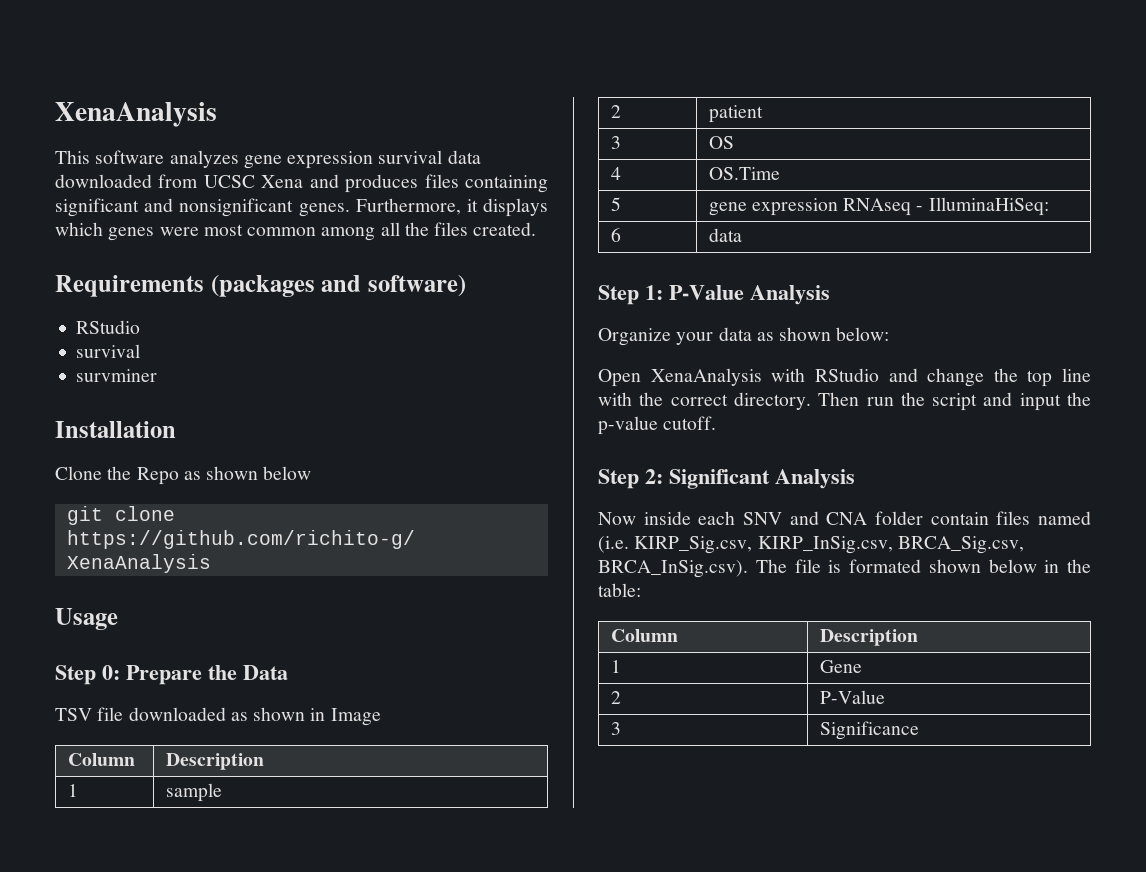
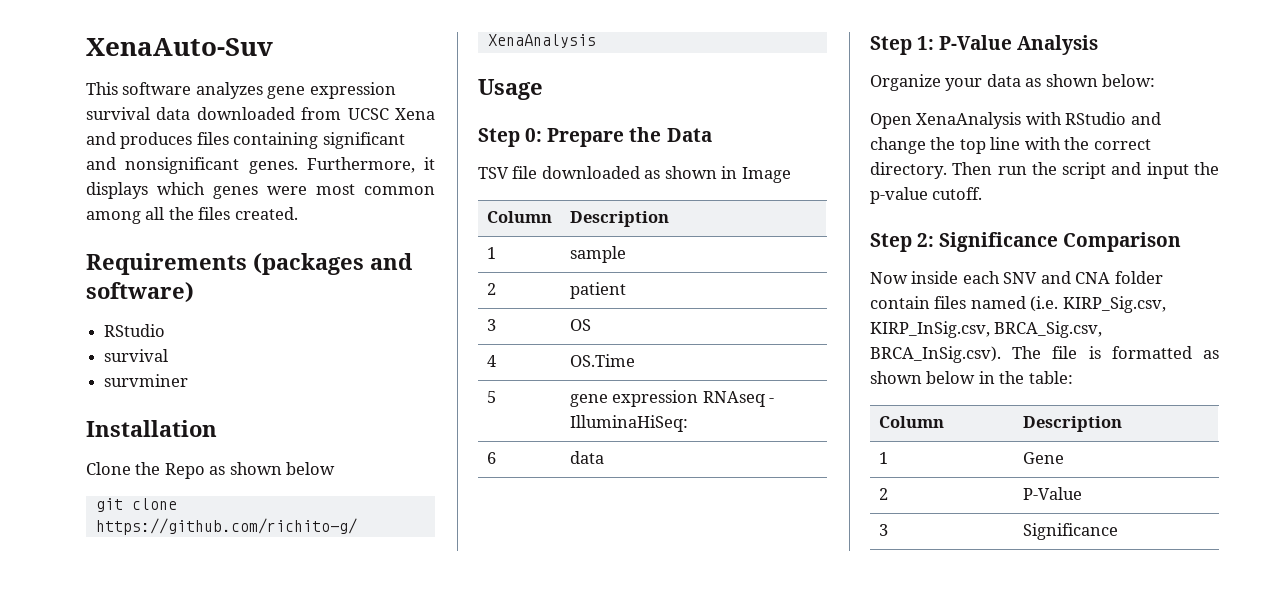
[55,102,217,127] XenaAnalysis -> [86,38,273,56] XenaAuto-Suv
[669,469,855,489] Significant Analysis -> [939,232,1182,252] Significance Comparison
[849,559,921,573] formated -> [1111,346,1219,359] formatted as

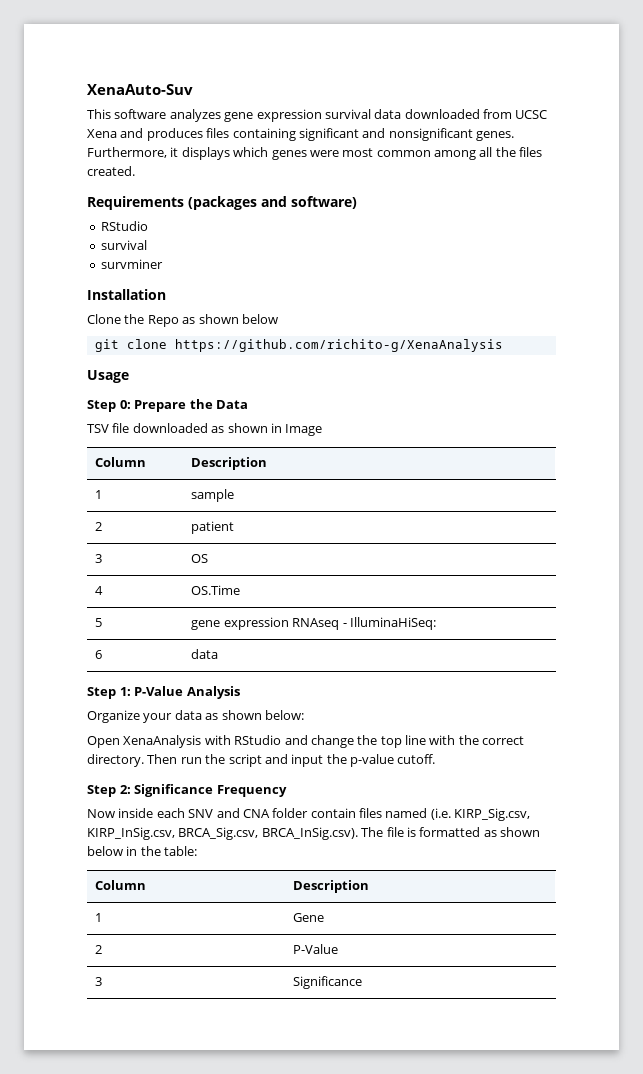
[1063,232,1182,252] Comparison -> [216,785,287,797] Frequency

